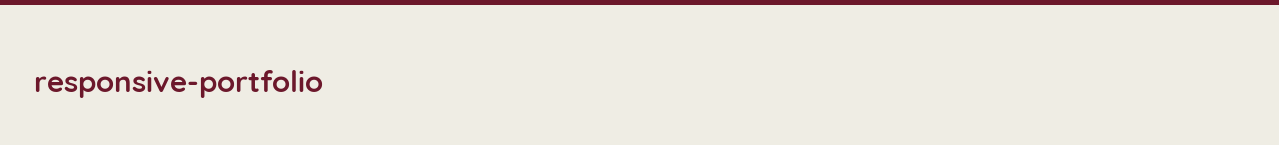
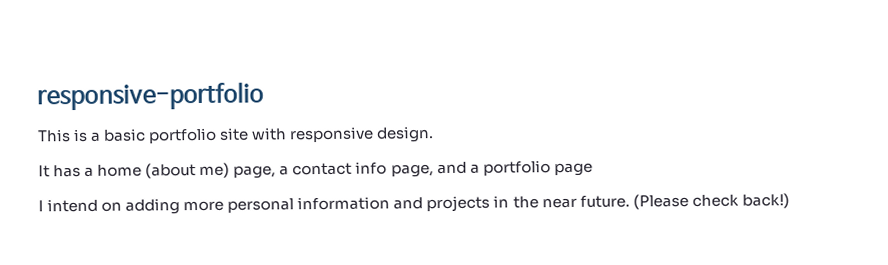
(323, 84) none -> [37,126,435,144] [38,160,593,179] [38,193,790,215] // This is a basic portfolio site with responsive design. // It has a home (about me) page, a contact info page, and a portfolio page // I intend on adding more personal information and projects in the near future. (Please check back!)

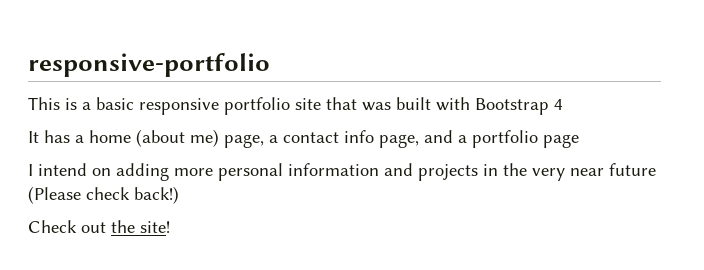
(147, 135) none -> [139,98,219,115] responsive
[251,126,435,143] with responsive design. -> [326,97,563,115] that was built with Bootstrap 4
[541,195,630,209] near future. -> [532,163,656,181] very near future
(790, 201) none -> [28,220,170,233] // Check out the site!

